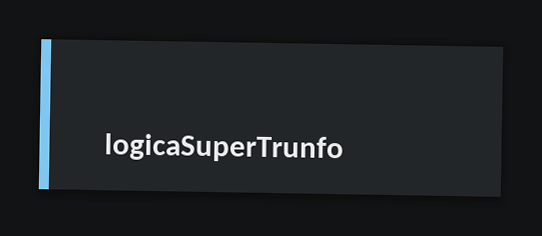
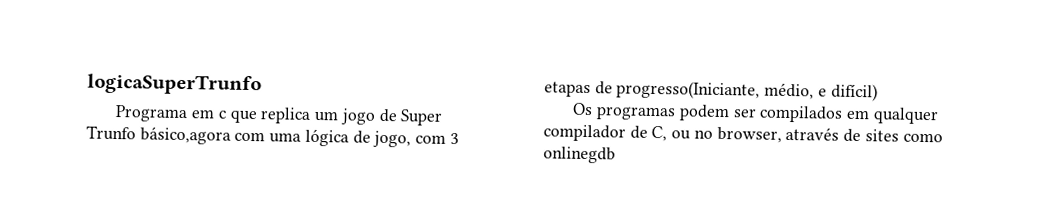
(344, 148) none -> [115,105,443,126] [86,125,459,148] [544,80,878,102] [572,102,939,125] [543,124,943,143] [543,146,616,164] // Programa em c que replica um jogo de Super Trunfo básico,agora com uma lógica de jogo, com 3 etapas de progresso(Iniciante, médio, e difícil) // Os programas podem ser compilados em qualquer compilador de C, ou no browser, através de sites como onlinegdb

